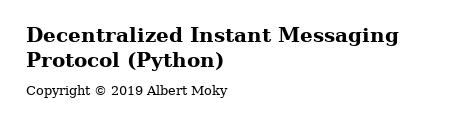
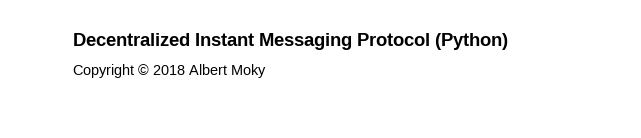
[111,86,143,95] 2019 -> [153,65,185,75] 2018

